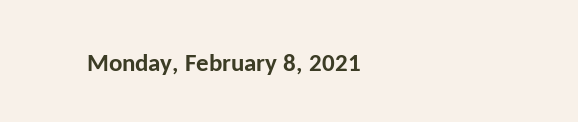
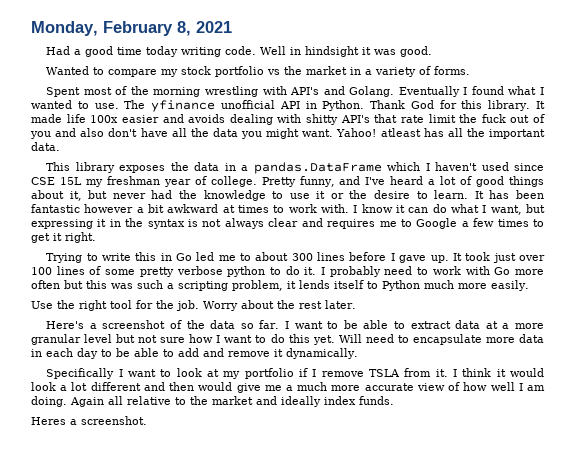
(361, 63) none -> [46,46,433,57] [46,66,471,77] [46,86,545,97] [31,100,545,112] [31,114,545,125] [30,128,545,139] [31,142,60,151] [46,162,544,174] [31,176,544,187] [31,190,544,201] [31,204,545,215] [31,218,545,229] [31,232,96,243] [46,252,546,263] [31,266,544,277] [31,280,529,291] [31,300,356,311] [46,320,544,329] [31,334,544,345] [31,348,358,359] [46,368,545,379] [31,382,545,393] [31,396,394,407] [31,416,147,425] // Had a good time today writing code. Well in hindsight it was good. // Wanted to compare my stock portfolio vs the market in a variety of forms. // Spent most of the morning wrestling with API's and Golang. Eventually I found what I wanted to use. The yfinance unofficial API in Python. Thank God for this library. It made life 100x easier and avoids dealing with shitty API's that rate limit the fuck out of you and also don't have all the data you might want. Yahoo! atleast has all the important data. // This library exposes the data in a pandas.DataFrame which I haven't used since CSE 15L my freshman year of college. Pretty funny, and I've heard a lot of good things about it, but never had the knowledge to use it or the desire to learn. It has been fantastic however a bit awkward at times to work with. I know it can do what I want, but expressing it in the syntax is not always clear and requires me to Google a few times to get it right. // Trying to write this in Go led me to about 300 lines before I gave up. It took just over 100 lines of some pretty verbose python to do it. I probably need to work with Go more often but this was such a scripting problem, it lends itself to Python much more easily. // Use the right tool for the job. Worry about the rest later. // Here's a screenshot of the data so far. I want to be able to extract data at a more granular level but not sure how I want to do this yet. Will need to encapsulate more data in each day to be able to add and remove it dynamically. // Specifically I want to look at my portfolio if I remove TSLA from it. I think it would look a lot different and then would give me a much more accurate view of how well I am doing. Again all relative to the market and ideally index funds. // Heres a screenshot.

